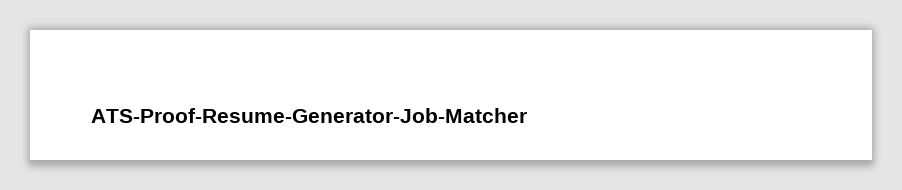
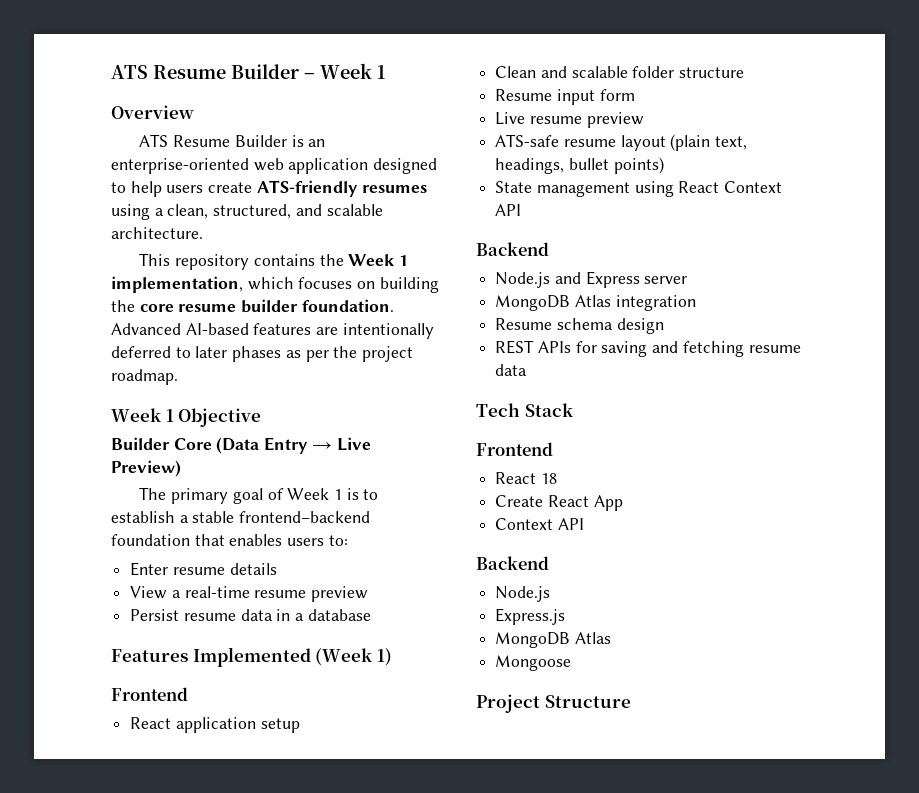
[91,108,527,123] ATS-Proof-Resume-Generator-Job-Matcher -> [111,63,385,79] [111,105,194,119] [139,134,326,147] [111,158,438,174] [111,180,427,197] [111,204,383,220] [111,227,203,239] [139,253,409,270] [111,276,439,293] [111,299,394,313] [111,323,434,339] [111,346,414,362] [111,369,178,385] [111,408,262,427] [111,437,371,454] [111,460,181,477] [139,487,379,504] [111,511,371,523] [111,534,348,546] [130,562,277,576] [130,586,369,602] [130,609,371,621] [111,647,392,667] [111,687,188,701] [130,717,300,733] [495,66,745,78] [495,89,635,105] [495,112,644,128] [495,134,748,151] [495,157,664,174] [495,181,783,197] [495,204,522,216] [476,242,549,256] [495,271,688,288] [495,295,696,311] [495,318,664,334] [495,340,801,357] [495,364,528,376] [476,403,573,417] [476,442,553,456] [495,472,557,484] [495,495,623,511] [495,518,584,530] [476,556,549,570] [495,586,551,602] [495,608,566,625] [495,632,611,648] [495,655,572,671] [476,694,631,713] ATS Resume Builder – Week 1 // Overview // ATS Resume Builder is an enterprise-oriented web application designed to help users create ATS-friendly resumes using a clean, structured, and scalable architecture. // This repository contains the Week 1 implementation, which focuses on building the core resume builder foundation. Advanced AI-based features are intentionally deferred to later phases as per the project roadmap. // Week 1 Objective // Builder Core (Data Entry → Live Preview) // The primary goal of Week 1 is to establish a stable frontend–backend foundation that enables users to: // Enter resume details // View a real-time resume preview // Persist resume data in a database // Features Implemented (Week 1) // Frontend // React application setup // Clean and scalable folder structure // Resume input form // Live resume preview // ATS-safe resume layout (plain text, headings, bullet points) // State management using React Context API // Backend // Node.js and Express server // MongoDB Atlas integration // Resume schema design // REST APIs for saving and fetching resume data // Tech Stack // Frontend // React 18 // Create React App // Context API // Backend // Node.js // Express.js // MongoDB Atlas // Mongoose // Project Structure

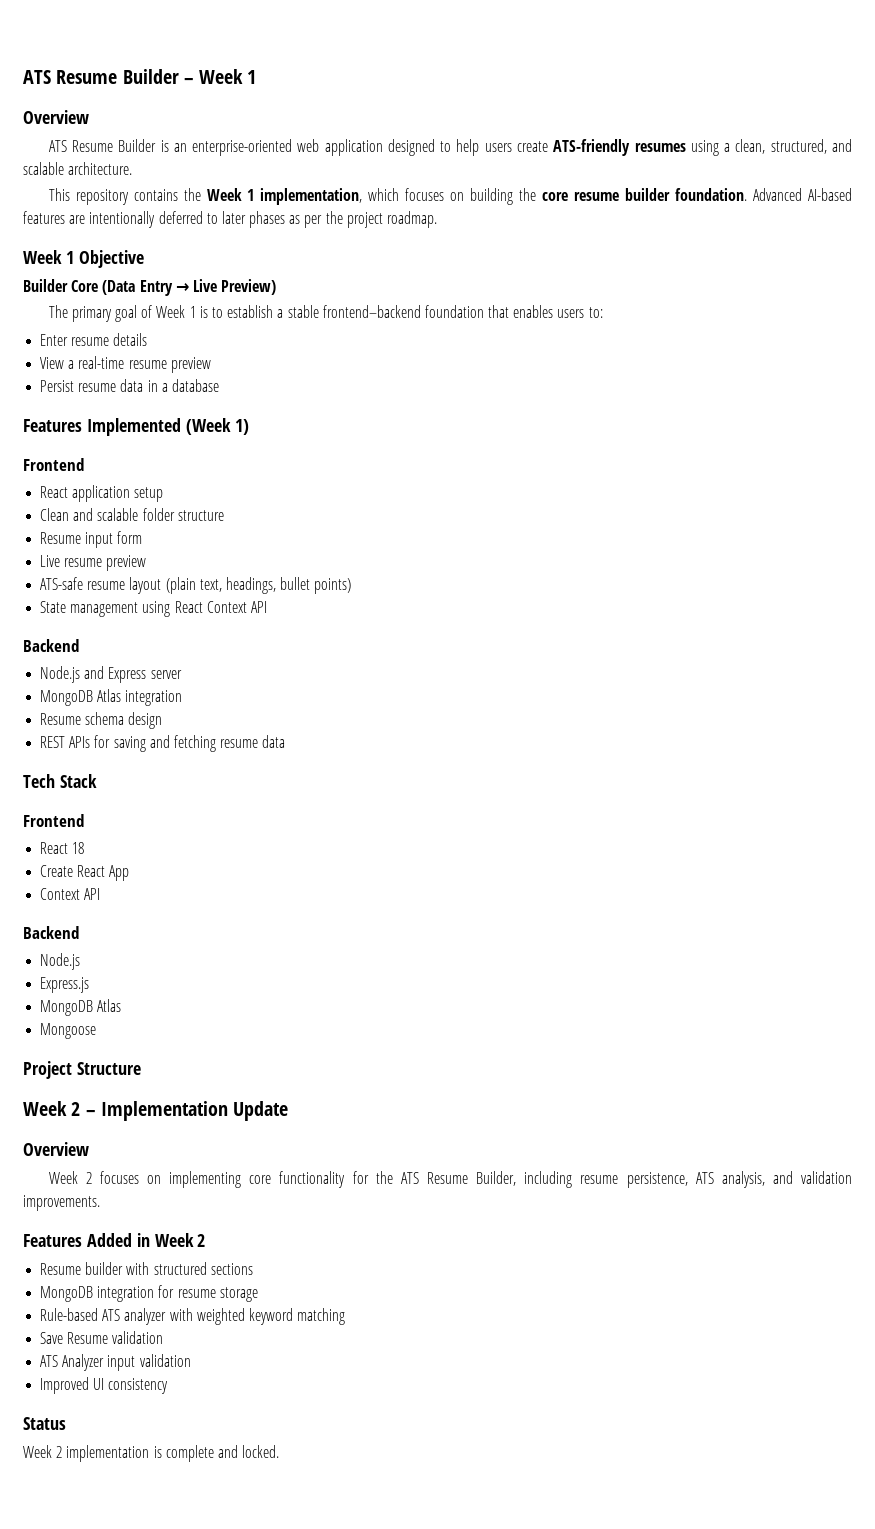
(631, 701) none -> [23,1101,289,1121] [23,1142,89,1156] [48,1171,852,1188] [23,1195,100,1211] [23,1233,206,1247] [40,1262,253,1275] [40,1285,258,1302] [40,1308,346,1325] [40,1331,164,1344] [40,1354,191,1371] [40,1377,169,1394] [23,1417,66,1430] [23,1445,280,1462] // Week 2 – Implementation Update // Overview // Week 2 focuses on implementing core functionality for the ATS Resume Builder, including resume persistence, ATS analysis, and validation improvements. // Features Added in Week 2 // Resume builder with structured sections // MongoDB integration for resume storage // Rule-based ATS analyzer with weighted keyword matching // Save Resume validation // ATS Analyzer input validation // Improved UI consistency // Status // Week 2 implementation is complete and locked.

